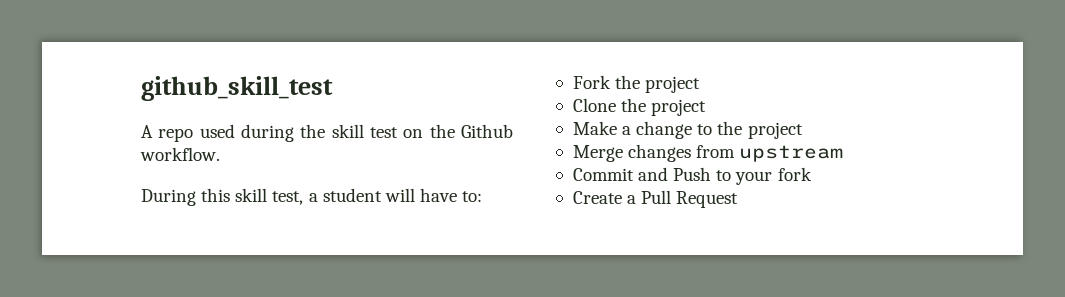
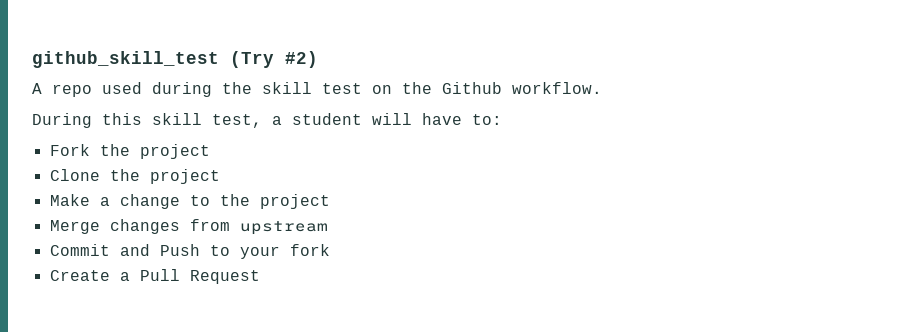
(333, 88) none -> [230,51,318,68] (Try #2)

